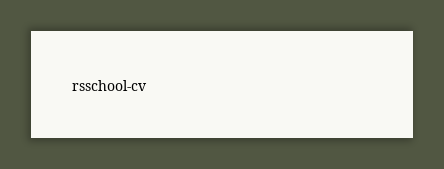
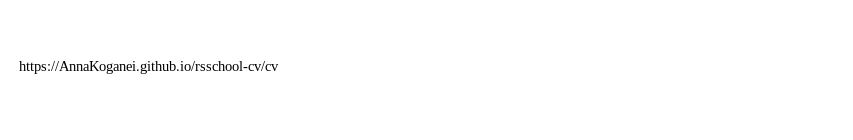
[72,80,147,91] rsschool-cv -> [19,61,279,74] https://AnnaKoganei.github.io/rsschool-cv/cv

